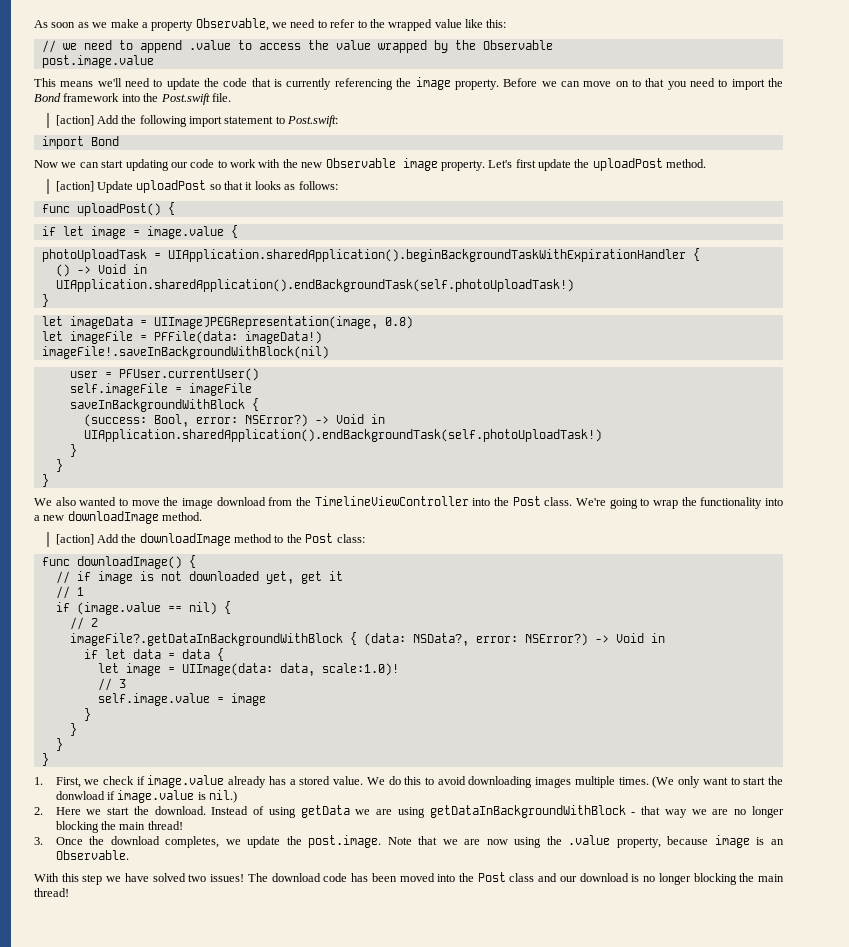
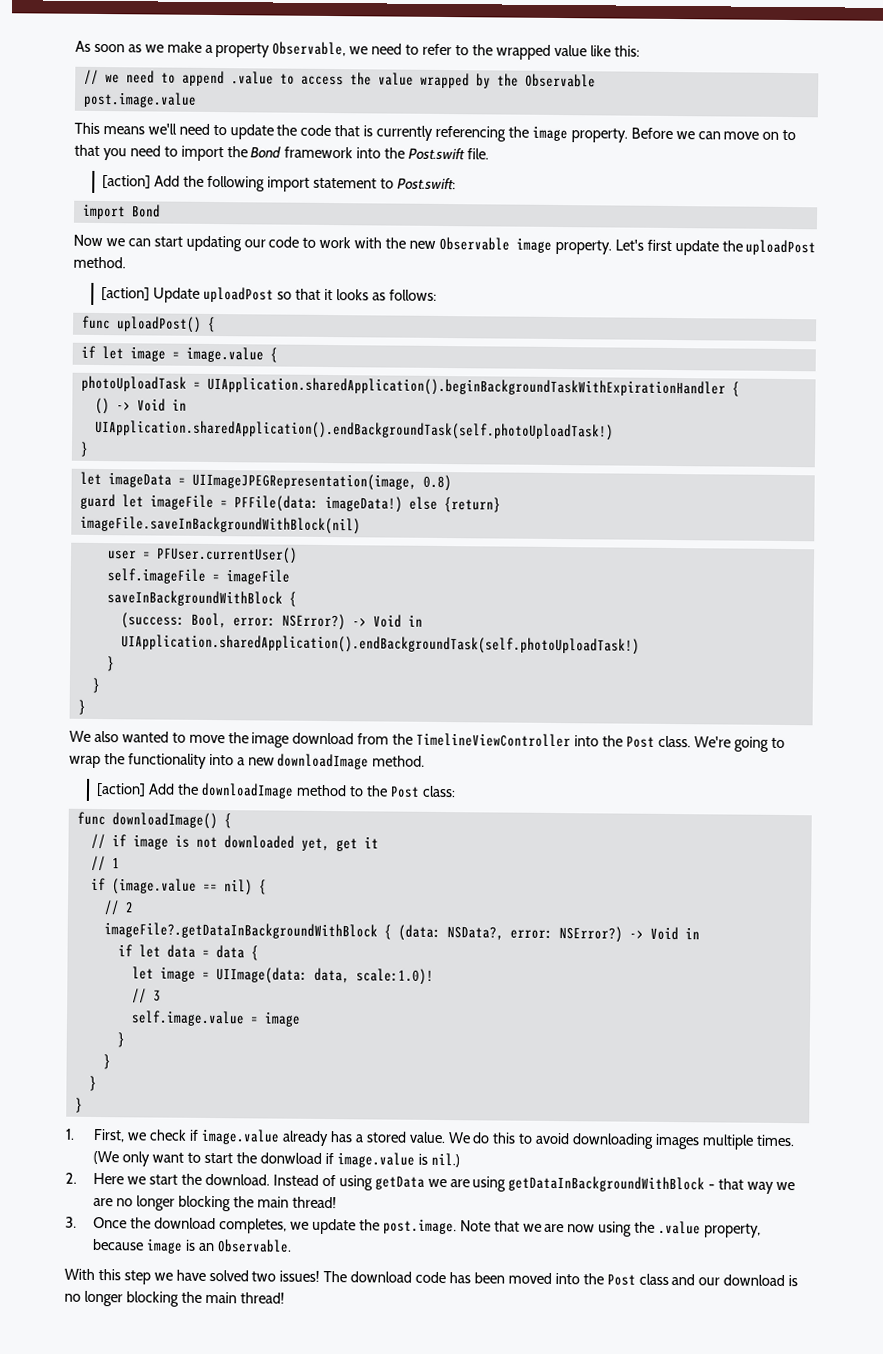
(413, 322) none -> [79,493,116,510] guard
[41,346,329,359] // imageFile!.saveInBackgroundWithBlock(nil) -> [408,496,501,513] [79,515,361,535] else {return} // imageFile.saveInBackgroundWithBlock(nil)

